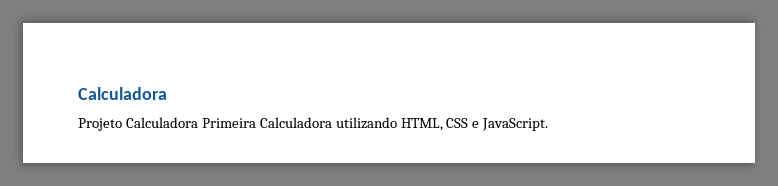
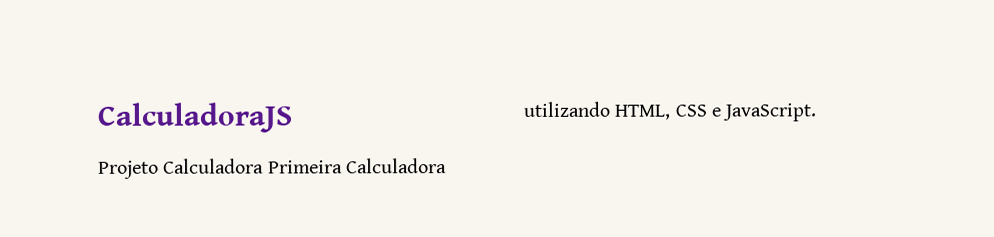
[78,87,167,100] Calculadora -> [97,102,293,133] CalculadoraJS

